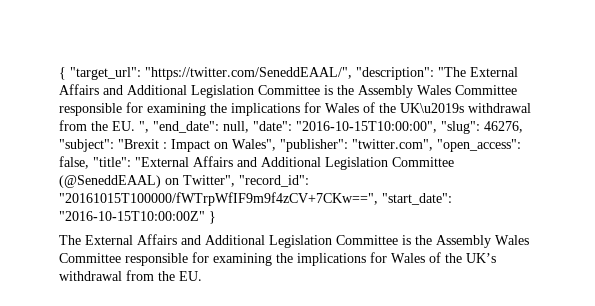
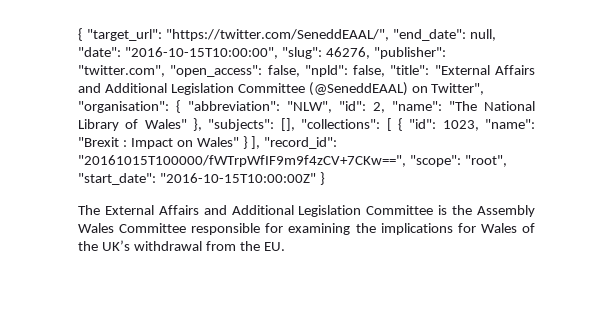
[356,67,518,80] [59,84,517,98] [59,102,531,116] [59,120,149,133] "description": "The External Affairs and Additional Legislation Committee is the Assembly Wales Committee responsible for examining the implications for Wales of the UK\u2019s withdrawal from the EU. ", -> (389, 35) none
[59,139,276,152] "subject": "Brexit : Impact on Wales", -> (370, 53) none
(89, 162) none -> [304,65,386,77] "npld": false,
[239,175,309,187] [59,192,378,206] "record_id": "20161015T100000/fWTrpWfIF9m9f4zCV+7CKw==", -> [78,100,535,113] [78,118,535,131] [78,136,338,149] [78,155,507,167] "organisation": { "abbreviation": "NLW", "id": 2, "name": "The National Library of Wales" }, "subjects": [], "collections": [ { "id": 1023, "name": "Brexit : Impact on Wales" } ], "record_id": "20161015T100000/fWTrpWfIF9m9f4zCV+7CKw==", "scope": "root",

